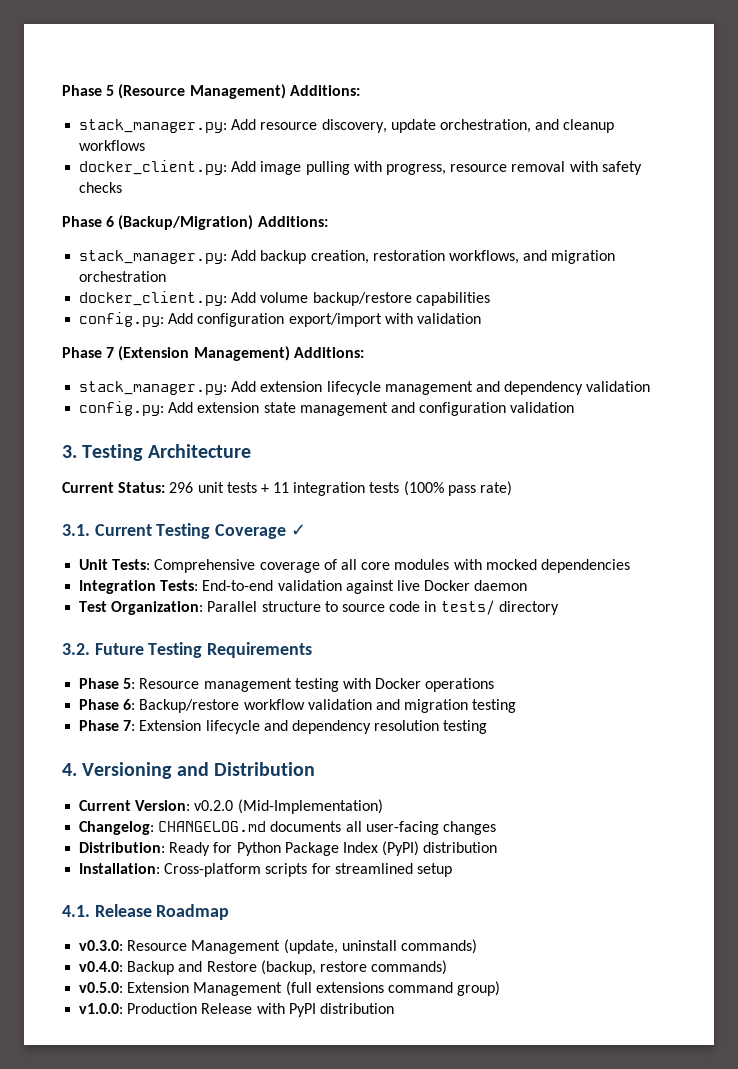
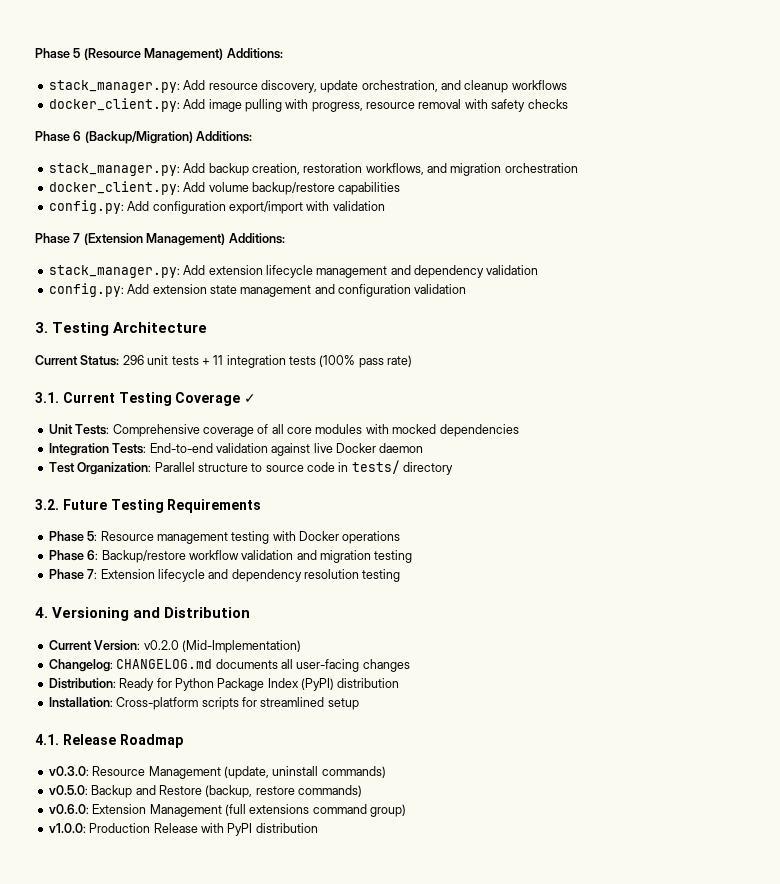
[79,961,124,972] v0.4.0: -> [48,785,88,795] v0.5.0:
[79,982,124,993] v0.5.0: -> [48,804,89,814] v0.6.0:

